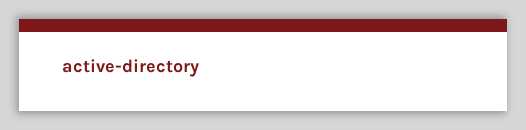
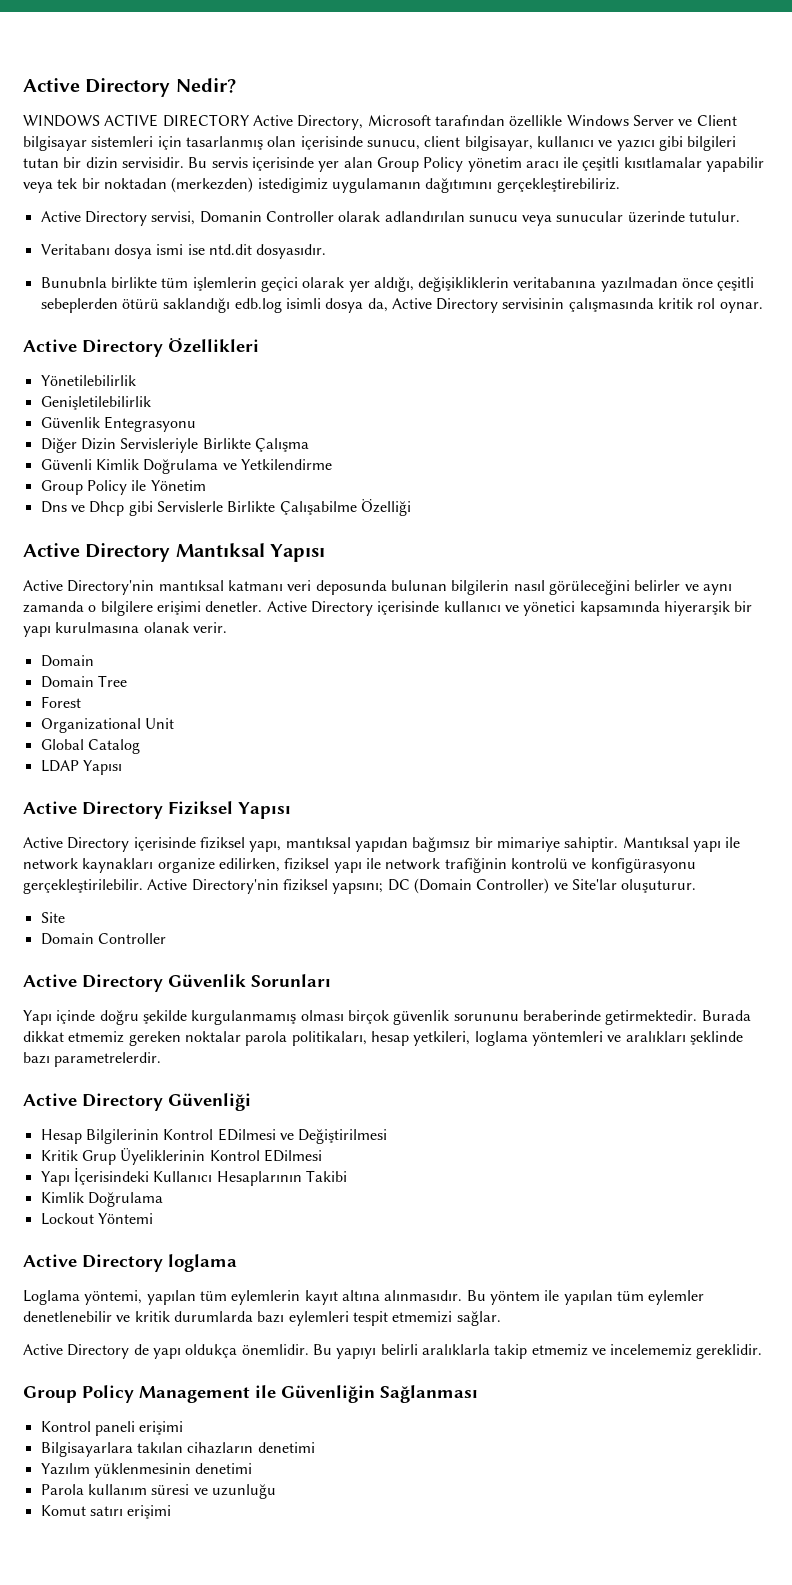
[62,59,199,77] active-directory -> [23,78,236,97] [23,114,737,130] [23,136,737,151] [23,157,765,172] [23,177,620,193] [40,211,741,226] [40,244,327,259] [40,277,755,292] [40,298,763,313] [23,338,259,357] [40,375,136,386] [40,396,151,410] [40,416,196,432] [40,438,309,453] [40,459,332,474] [40,480,206,495] [40,499,411,516] [23,543,326,562] [23,580,732,595] [23,601,753,616] [23,622,227,637] [40,655,94,667] [40,675,127,688] [40,696,81,708] [40,718,174,733] [40,739,140,754] [40,760,122,775] [23,801,291,819] [23,837,741,852] [23,858,696,873] [23,878,697,894] [40,912,65,923] [40,933,166,945] [23,974,331,992] [23,1010,751,1025] [23,1031,743,1046] [23,1052,162,1067] [23,1093,251,1111] [40,1128,388,1144] [40,1148,322,1165] [40,1168,347,1186] [40,1192,163,1207] [40,1213,153,1225] [23,1254,237,1272] [23,1290,705,1305] [23,1311,501,1326] [23,1344,763,1359] [23,1385,478,1403] [40,1421,184,1436] [40,1442,315,1457] [40,1463,253,1478] [40,1484,276,1499] [40,1505,172,1519] Active Directory Nedir? // WINDOWS ACTIVE DIRECTORY Active Directory, Microsoft tarafından özellikle Windows Server ve Client bilgisayar sistemleri için tasarlanmış olan içerisinde sunucu, client bilgisayar, kullanıcı ve yazıcı gibi bilgileri tutan bir dizin servisidir. Bu servis içerisinde yer alan Group Policy yönetim aracı ile çeşitli kısıtlamalar yapabilir veya tek bir noktadan (merkezden) istedigimiz uygulamanın dağıtımını gerçekleştirebiliriz. // Active Directory servisi, Domanin Controller olarak adlandırılan sunucu veya sunucular üzerinde tutulur. // Veritabanı dosya ismi ise ntd.dit dosyasıdır. // Bunubnla birlikte tüm işlemlerin geçici olarak yer aldığı, değişikliklerin veritabanına yazılmadan önce çeşitli sebeplerden ötürü saklandığı edb.log isimli dosya da, Active Directory servisinin çalışmasında kritik rol oynar. // Active Directory Özellikleri // Yönetilebilirlik // Genişletilebilirlik // Güvenlik Entegrasyonu // Diğer Dizin Servisleriyle Birlikte Çalışma // Güvenli Kimlik Doğrulama ve Yetkilendirme // Group Policy ile Yönetim // Dns ve Dhcp gibi Servislerle Birlikte Çalışabilme Özelliği // Active Directory Mantıksal Yapısı // Active Directory'nin mantıksal katmanı veri deposunda bulunan bilgilerin nasıl görüleceğini belirler ve aynı zamanda o bilgilere erişimi denetler. Active Directory içerisinde kullanıcı ve yönetici kapsamında hiyerarşik bir yapı kurulmasına olanak verir. // Domain // Domain Tree // Forest // Organizational Unit // Global Catalog // LDAP Yapısı // Active Directory Fiziksel Yapısı // Active Directory içerisinde fiziksel yapı, mantıksal yapıdan bağımsız bir mimariye sahiptir. Mantıksal yapı ile network kaynakları organize edilirken, fiziksel yapı ile network trafiğinin kontrolü ve konfigürasyonu gerçekleştirilebilir. Active Directory'nin fiziksel yapsını; DC (Domain Controller) ve Site'lar oluşuturur. // Site // Domain Controller // Active Directory Güvenlik Sorunları // Yapı içinde doğru şekilde kurgulanmamış olması birçok güvenlik sorununu beraberinde getirmektedir. Burada dikkat etmemiz gereken noktalar parola politikaları, hesap yetkileri, loglama yöntemleri ve aralıkları şeklinde bazı parametrelerdir. // Active Directory Güvenliği // Hesap Bilgilerinin Kontrol EDilmesi ve Değiştirilmesi // Kritik Grup Üyeliklerinin Kontrol EDilmesi // Yapı İçerisindeki Kullanıcı Hesaplarının Takibi // Kimlik Doğrulama // Lockout Yöntemi // Active Directory loglama // Loglama yöntemi, yapılan tüm eylemlerin kayıt altına alınmasıdır. Bu yöntem ile yapılan tüm eylemler denetlenebilir ve kritik durumlarda bazı eylemleri tespit etmemizi sağlar. // Active Directory de yapı oldukça önemlidir. Bu yapıyı belirli aralıklarla takip etmemiz ve incelememiz gereklidir. // Group Policy Management ile Güvenliğin Sağlanması // Kontrol paneli erişimi // Bilgisayarlara takılan cihazların denetimi // Yazılım yüklenmesinin denetimi // Parola kullanım süresi ve uzunluğu // Komut satırı erişimi

